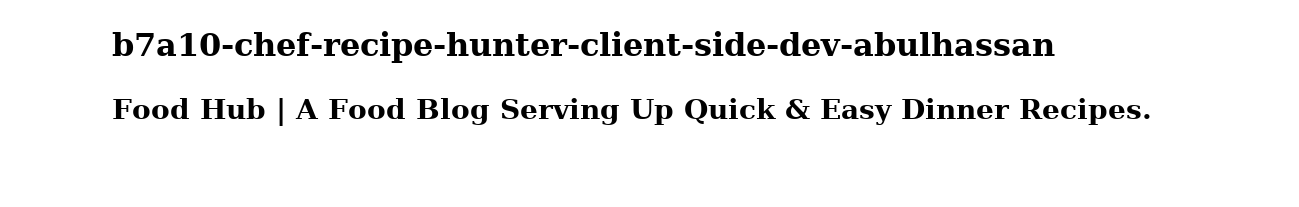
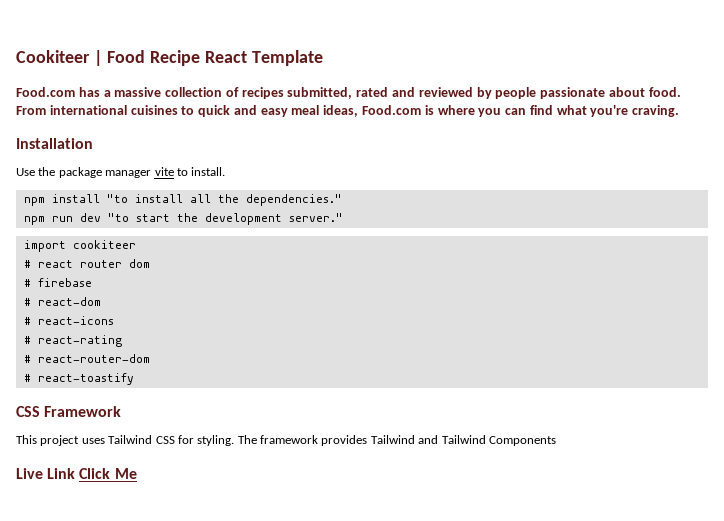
[112,31,1055,63] [112,98,1152,126] b7a10-chef-recipe-hunter-client-side-dev-abulhassan // Food Hub | A Food Blog Serving Up Quick & Easy Dinner Recipes. -> [16,50,323,66] [16,87,681,99] [16,105,680,117] [16,138,93,149] [16,167,226,178] [23,194,342,206] [23,213,343,225] [23,240,136,252] [23,259,150,268] [23,278,92,287] [23,297,101,306] [23,316,114,325] [23,335,122,347] [23,354,150,363] [23,373,134,385] [16,406,122,417] [16,435,556,446] [16,468,137,479] Cookiteer | Food Recipe React Template // Food.com has a massive collection of recipes submitted, rated and reviewed by people passionate about food. From international cuisines to quick and easy meal ideas, Food.com is where you can find what you're craving. // Installation // Use the package manager vite to install. // npm install "to install all the dependencies." // npm run dev "to start the development server." // import cookiteer // # react router dom // # firebase // # react-dom // # react-icons // # react-rating // # react-router-dom // # react-toastify // CSS Framework // This project uses Tailwind CSS for styling. The framework provides Tailwind and Tailwind Components // Live Link Click Me

